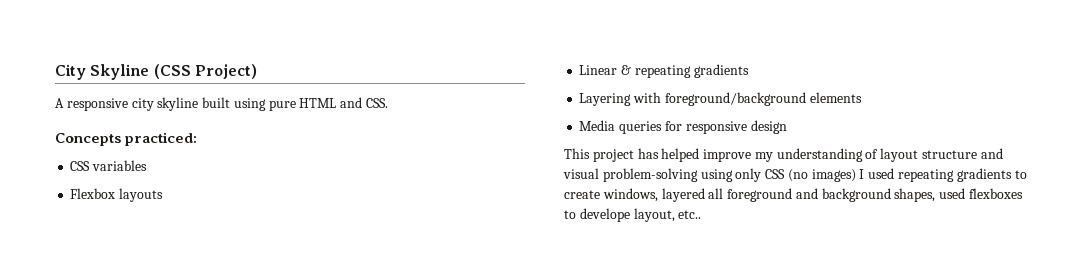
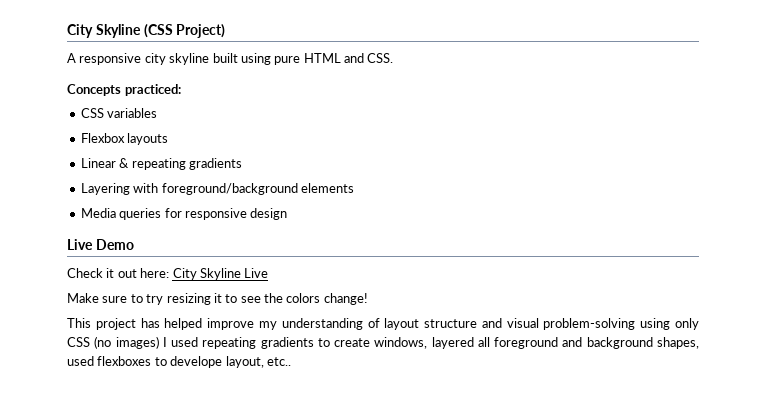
(787, 127) none -> [67,239,134,250] [67,268,269,280] [67,293,368,305] // Live Demo // Check it out here: City Skyline Live // Make sure to try resizing it to see the colors change!

